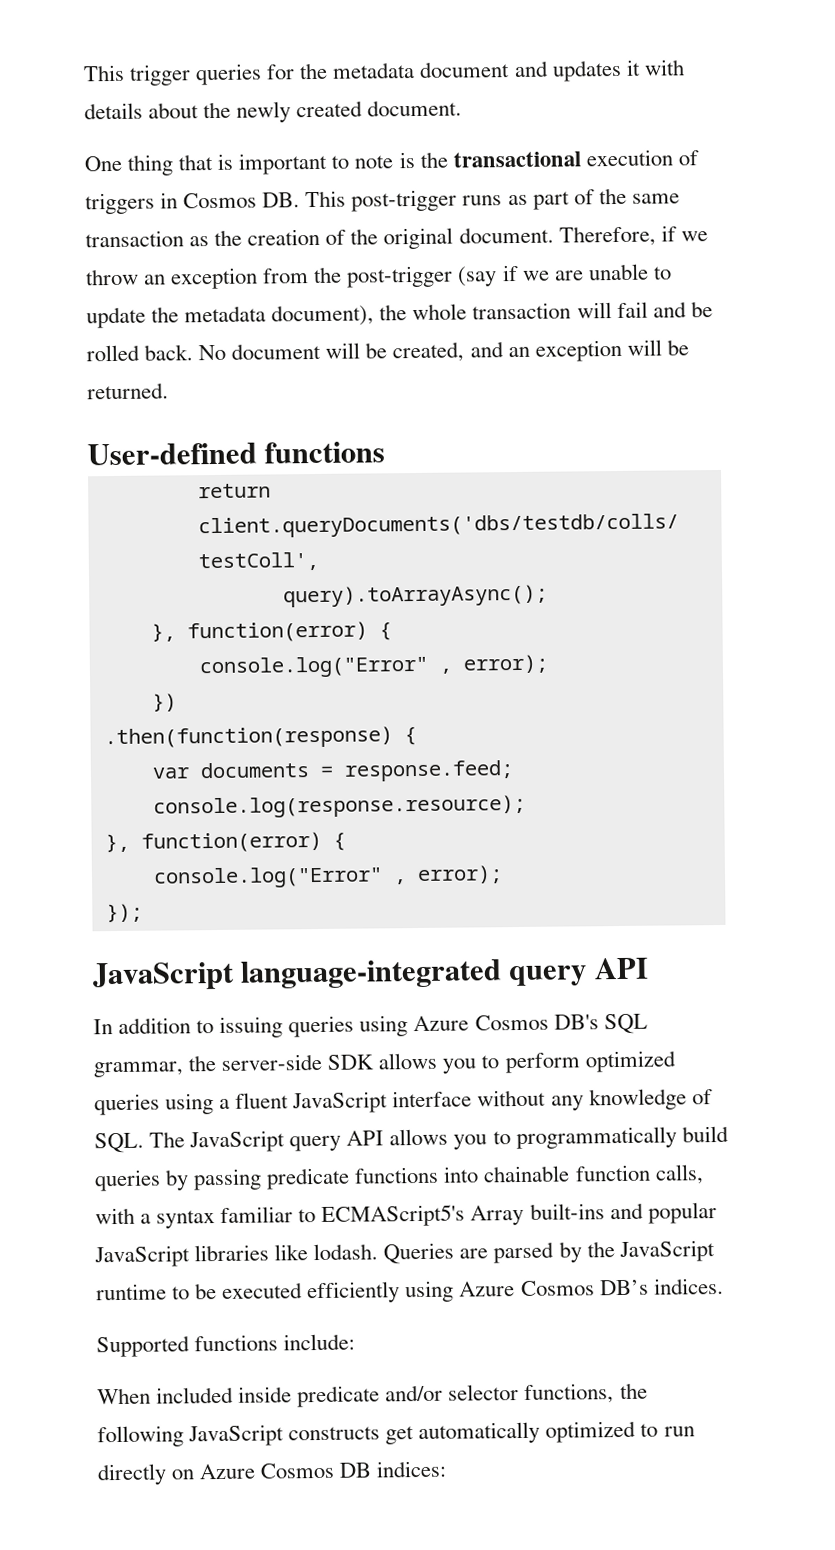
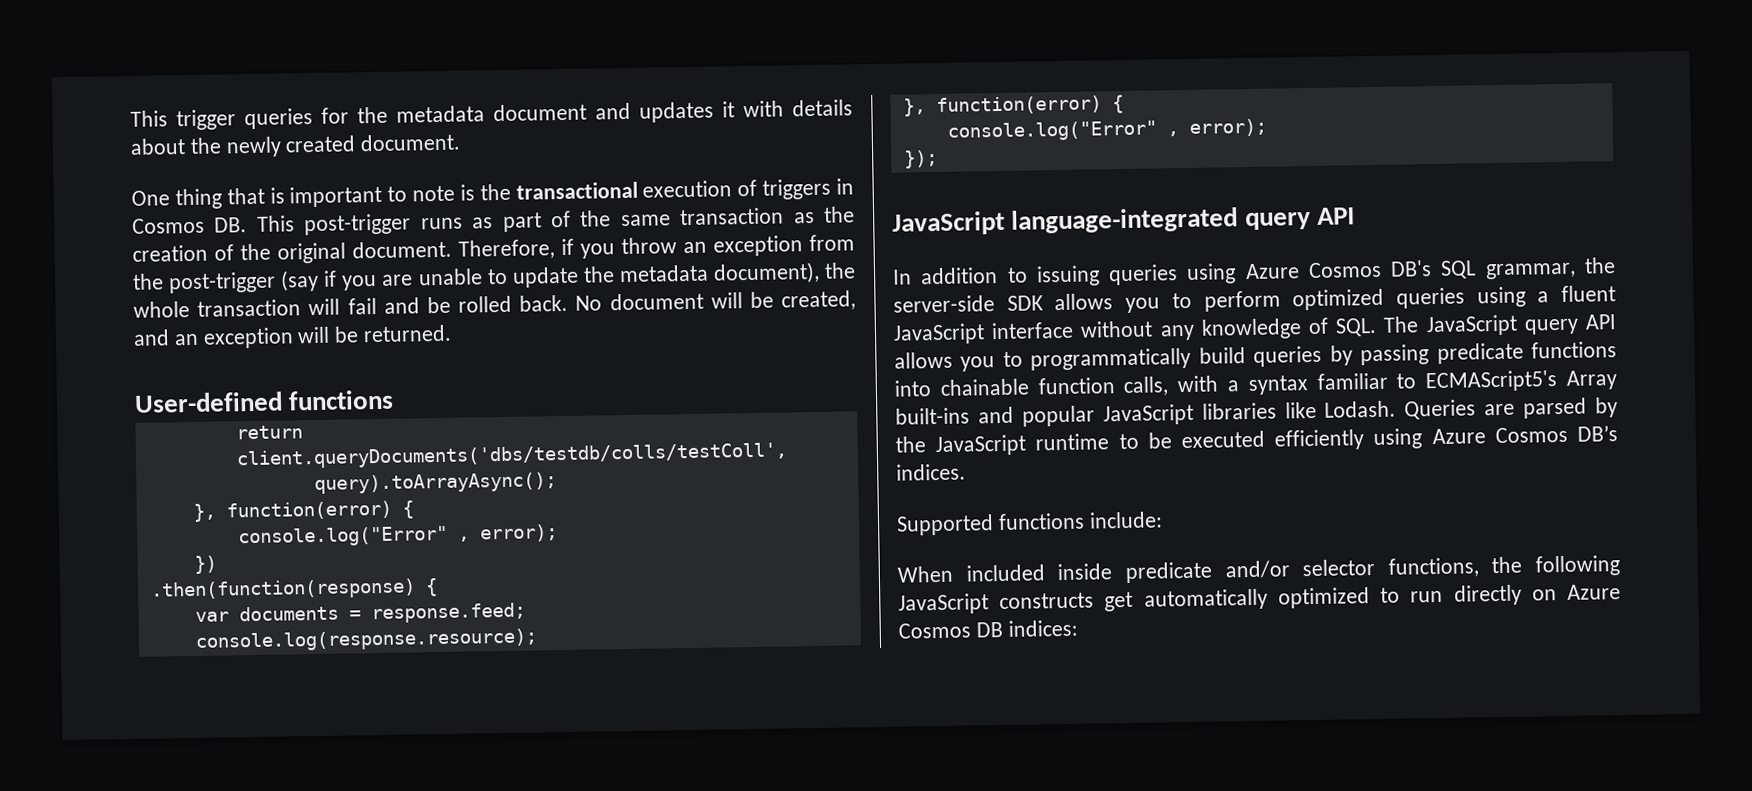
[680,231,708,242] we -> [580,243,615,259] you
[521,270,550,281] we -> [342,274,378,291] you
[313,1243,379,1261] lodash. -> [1324,400,1397,418] Lodash.

